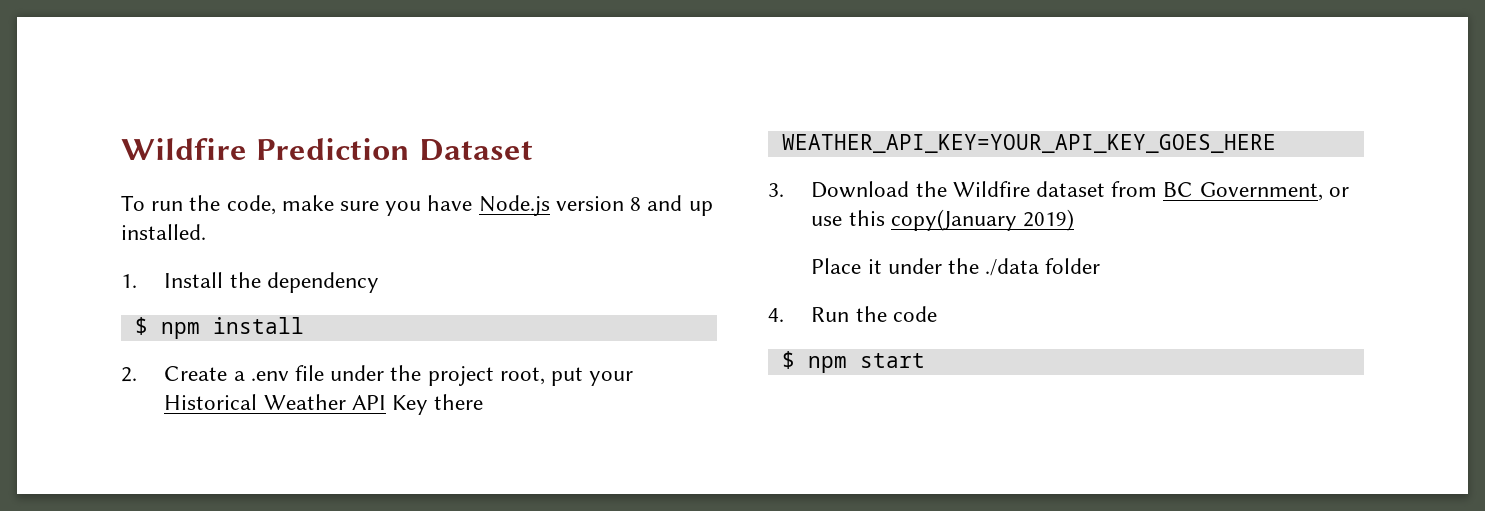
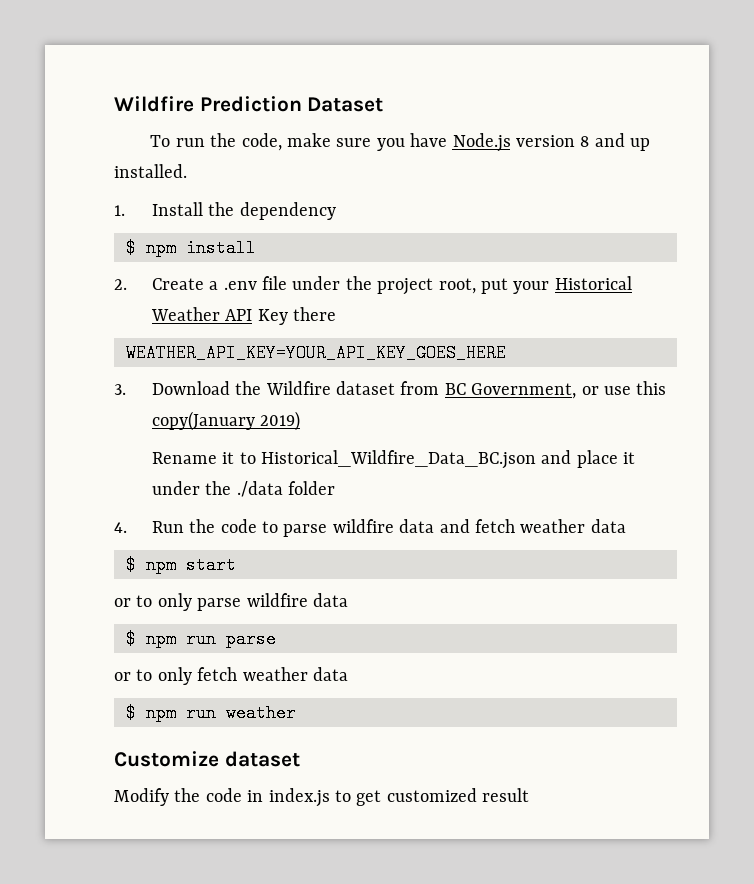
[811,258,862,274] Place -> [151,450,618,469] Rename it to Historical_Wildfire_Data_BC.json and place
[781,351,925,373] // $ npm start -> [261,519,626,537] [126,556,236,574] [114,593,348,611] [126,630,276,648] [114,667,348,685] [126,704,296,722] [114,751,300,767] [114,788,530,807] to parse wildfire data and fetch weather data // $ npm start // or to only parse wildfire data // $ npm run parse // or to only fetch weather data // $ npm run weather // Customize dataset // Modify the code in index.js to get customized result

